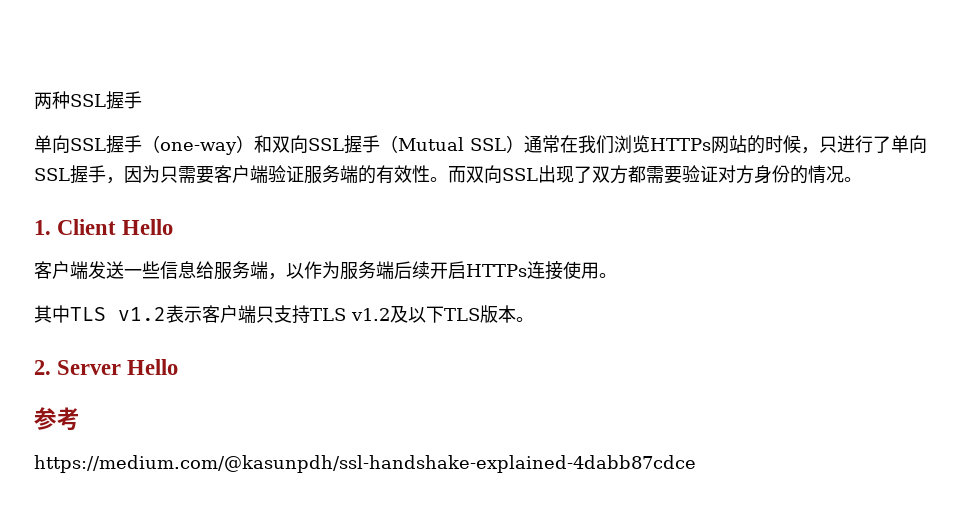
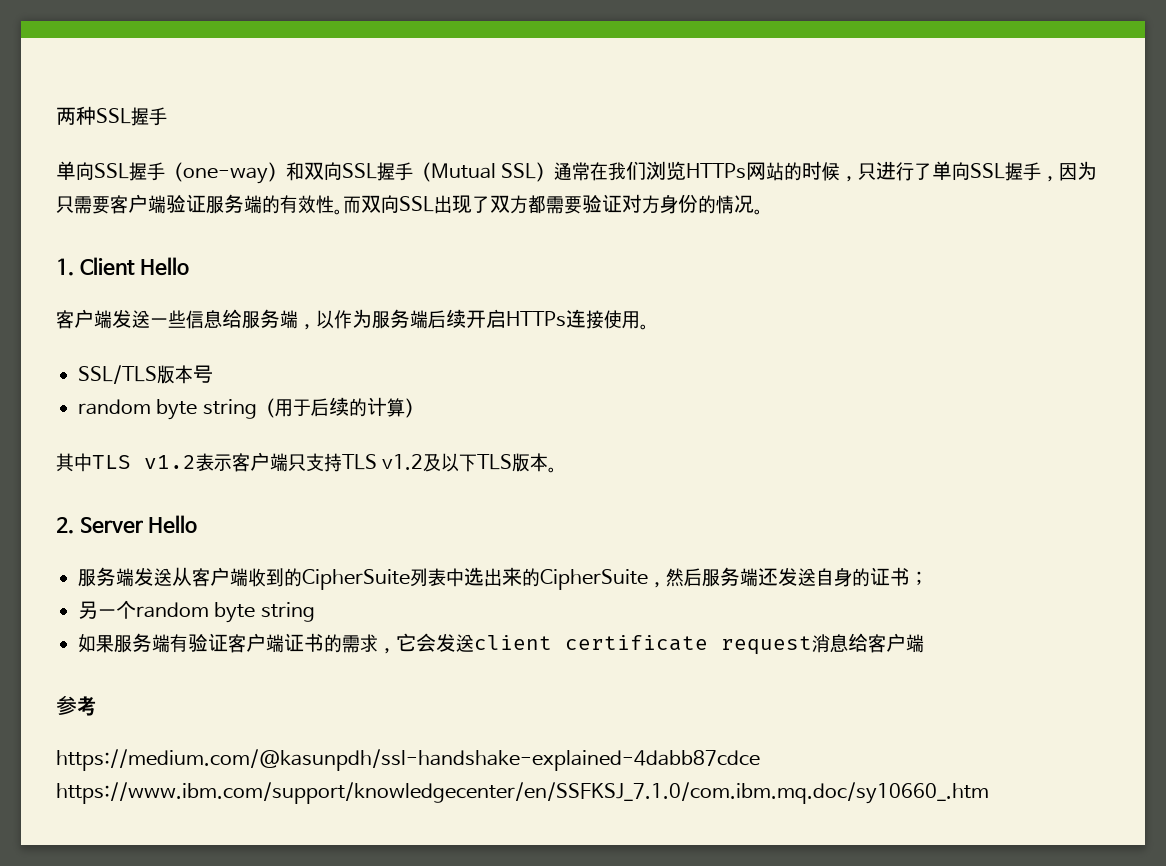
(617, 275) none -> [78,365,213,384] [78,397,423,420] // SSL/TLS版本号 // random byte string（用于后续的计算）
(179, 367) none -> [78,567,928,590] [78,600,315,623] [78,633,924,655] // 服务端发送从客户端收到的CipherSuite列表中选出来的CipherSuite，然后服务端还发送自身的证书； // 另一个random byte string // 如果服务端有验证客户端证书的需求，它会发送client certificate request消息给客户端
(696, 464) none -> [56,782,989,804] https://www.ibm.com/support/knowledgecenter/en/SSFKSJ_7.1.0/com.ibm.mq.doc/sy10660_.htm

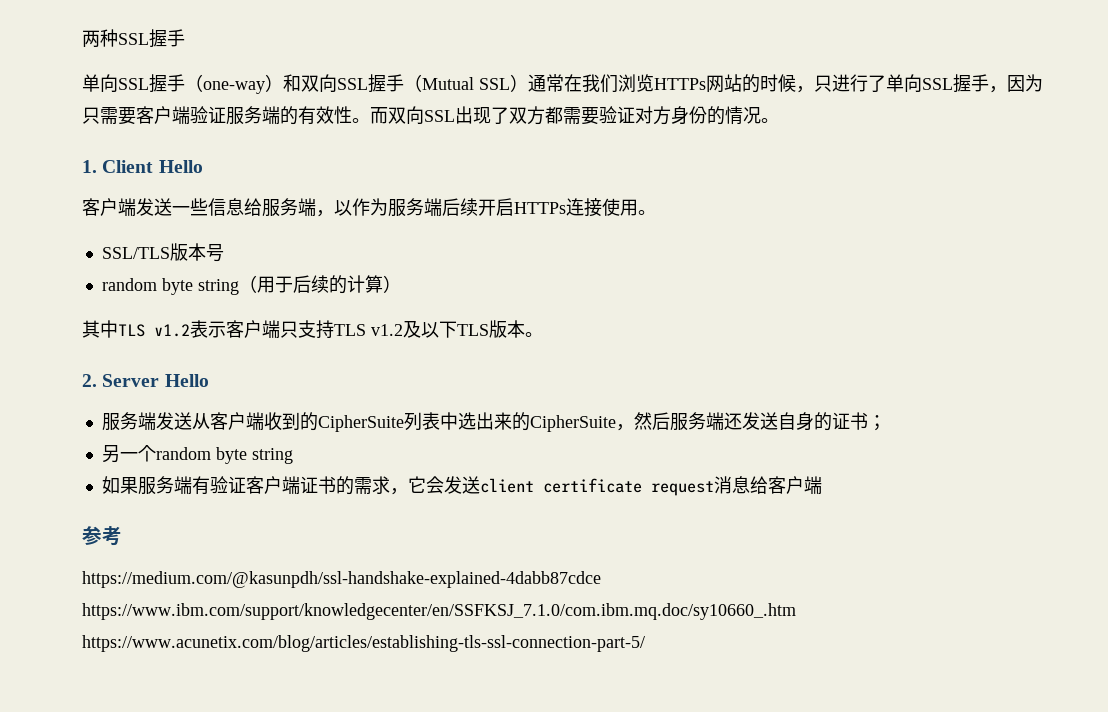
(989, 793) none -> [82,635,645,652] https://www.acunetix.com/blog/articles/establishing-tls-ssl-connection-part-5/

